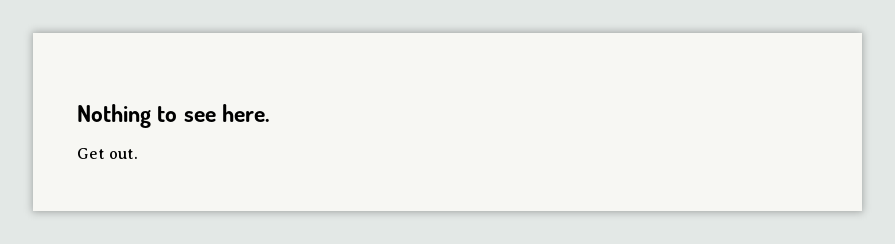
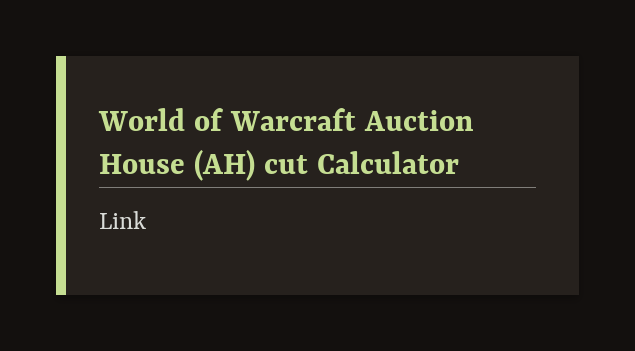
[77,104,270,128] [77,148,139,159] Nothing to see here. // Get out. -> [98,108,475,131] [99,149,460,181] [99,211,146,229] World of Warcraft Auction House (AH) cut Calculator // Link

